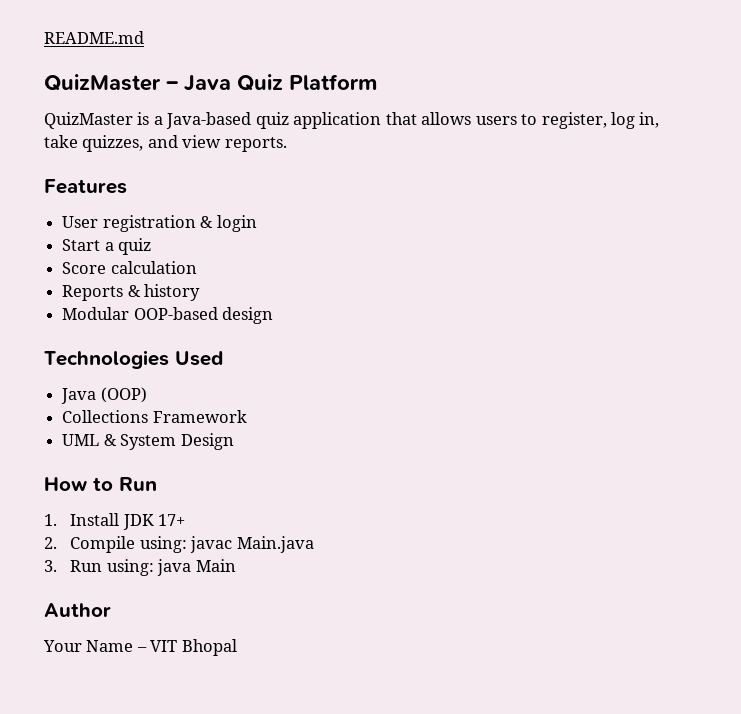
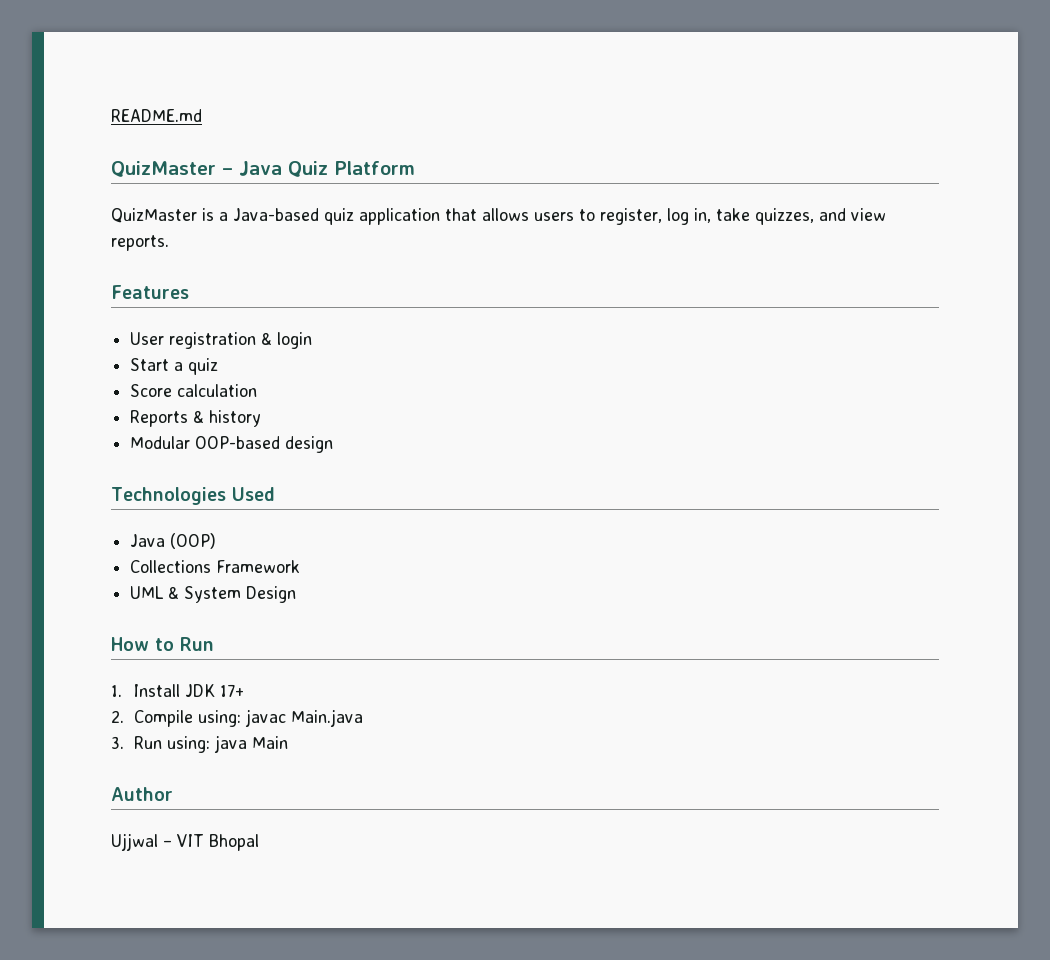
[43,640,134,652] Your Name -> [111,833,158,851] Ujjwal

